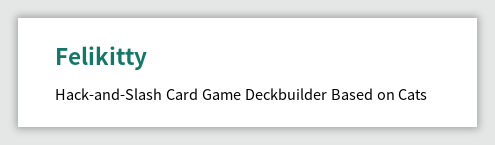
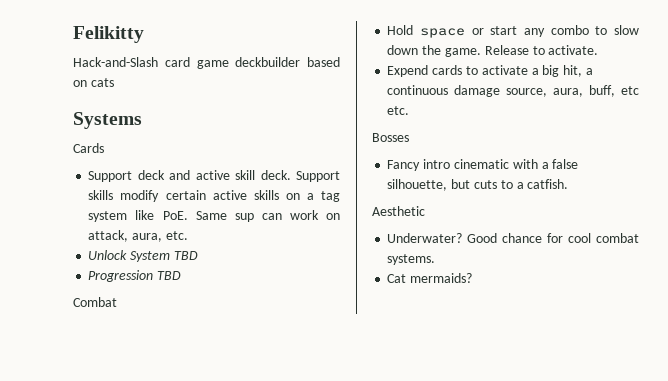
[165,88,428,100] Card Game Deckbuilder Based on Cats -> [164,57,340,69] [73,78,114,87] [73,112,142,129] [73,143,104,153] [88,170,340,182] [88,190,340,202] [88,210,340,222] [88,230,188,242] [88,250,198,262] [88,270,182,282] [73,297,117,307] [387,25,639,38] [387,45,599,57] [387,65,593,77] [387,85,639,97] [387,106,410,115] [372,133,409,142] [387,159,579,171] [387,179,569,191] [372,206,425,216] [387,233,639,243] [387,254,436,265] [387,273,473,283] card game deckbuilder based on cats // Systems // Cards // Support deck and active skill deck. Support skills modify certain active skills on a tag system like PoE. Same sup can work on attack, aura, etc. // Unlock System TBD // Progression TBD // Combat // Hold space or start any combo to slow down the game. Release to activate. // Expend cards to activate a big hit, a continuous damage source, aura, buff, etc etc. // Bosses // Fancy intro cinematic with a false silhouette, but cuts to a catfish. // Aesthetic // Underwater? Good chance for cool combat systems. // Cat mermaids?

